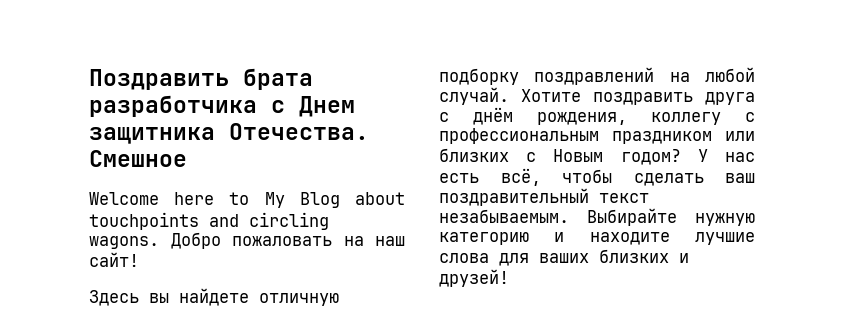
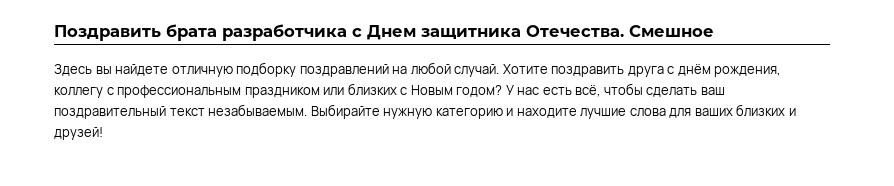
[89,192,405,208] [89,212,329,230] [89,232,405,249] [89,252,139,267] // Welcome here to My Blog about touchpoints and circling wagons. Добро пожаловать на наш сайт! -> (714, 31) none

